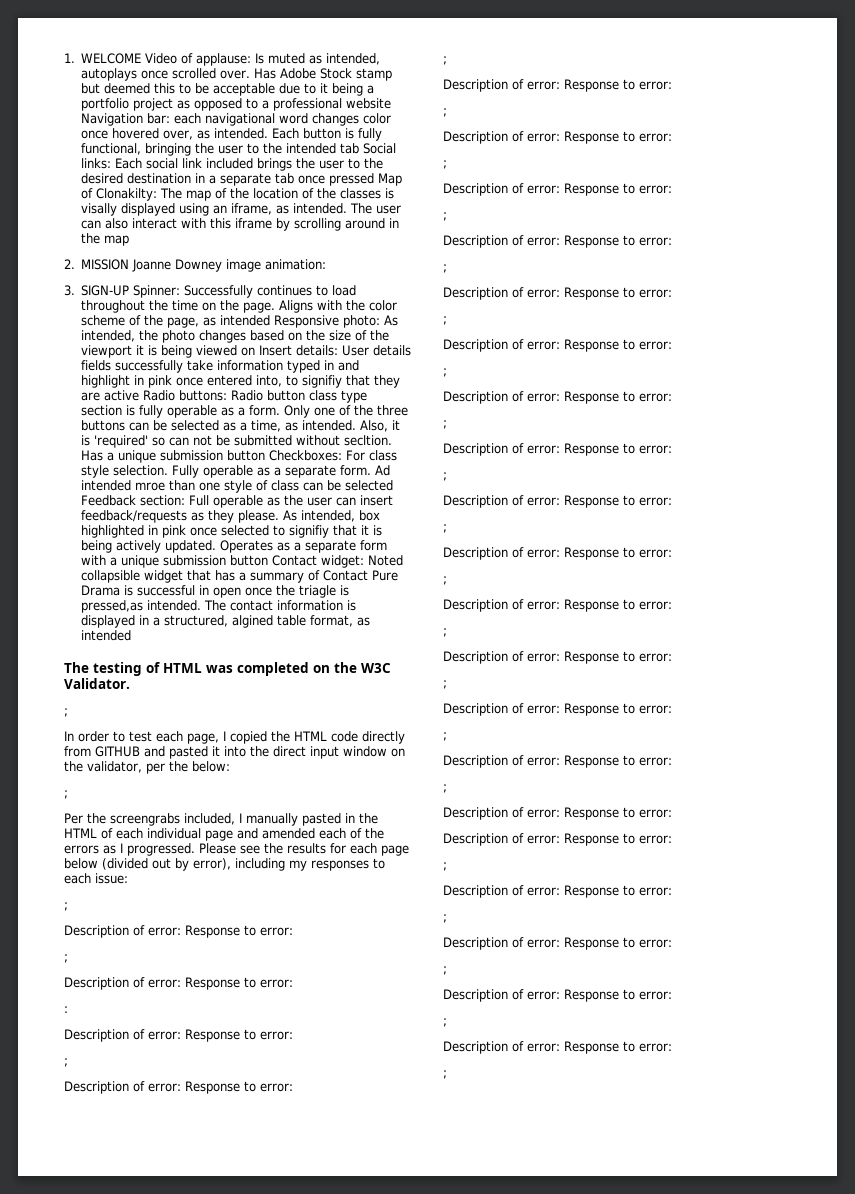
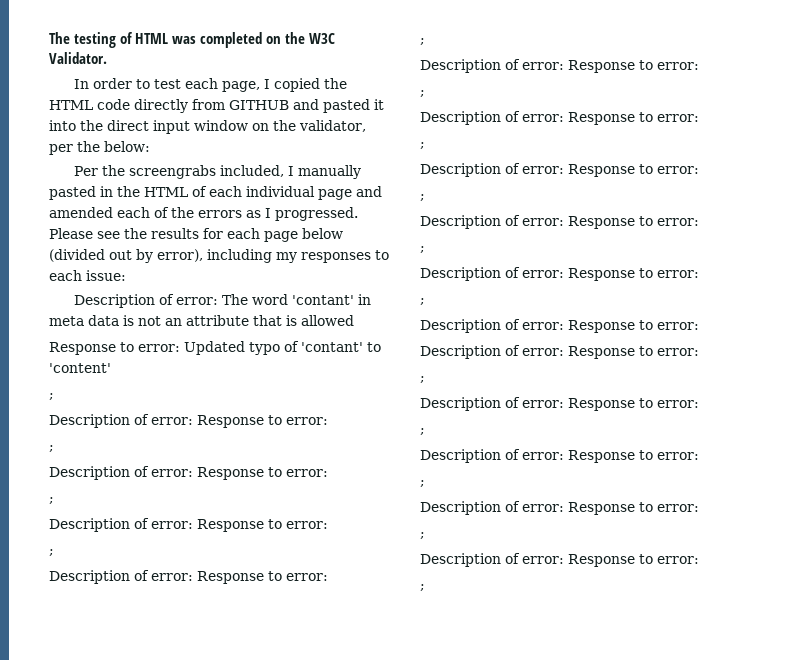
[64,53,381,66] [81,68,393,81] [81,83,375,96] [81,98,392,111] [81,113,392,126] [81,128,383,141] [81,143,397,156] [81,158,384,171] [81,173,403,186] [81,188,395,201] [81,203,402,216] [81,218,400,231] [81,233,130,246] [64,259,327,272] [64,285,357,298] [81,300,398,313] [81,315,399,328] [81,330,390,343] [81,345,412,358] [81,360,360,373] [81,375,401,388] [81,390,368,403] [81,405,409,418] [81,420,401,432] [81,435,393,448] [81,450,398,463] [81,465,391,478] [81,480,394,493] [81,495,394,508] [81,510,381,523] [81,525,383,538] [81,540,388,553] [81,555,404,568] [81,570,399,583] [81,585,350,598] [81,600,357,613] [81,615,371,628] [81,630,132,641] 1. WELCOME Video of applause: Is muted as intended, autoplays once scrolled over. Has Adobe Stock stamp but deemed this to be acceptable due to it being a portfolio project as opposed to a professional website Navigation bar: each navigational word changes color once hovered over, as intended. Each button is fully functional, bringing the user to the intended tab Social links: Each social link included brings the user to the desired destination in a separate tab once pressed Map of Clonakilty: The map of the location of the classes is visally displayed using an iframe, as intended. The user can also interact with this iframe by scrolling around in the map // 2. MISSION Joanne Downey image animation: // 3. SIGN-UP Spinner: Successfully continues to load throughout the time on the page. Aligns with the color scheme of the page, as intended Responsive photo: As intended, the photo changes based on the size of the viewport it is being viewed on Insert details: User details fields successfully take information typed in and highlight in pink once entered into, to signifiy that they are active Radio buttons: Radio button class type section is fully operable as a form. Only one of the three buttons can be selected as a time, as intended. Also, it is 'required' so can not be submitted without secltion. Has a unique submission button Checkboxes: For class style selection. Fully operable as a separate form. Ad intended mroe than one style of class can be selected Feedback section: Full operable as the user can insert feedback/requests as they please. As intended, box highlighted in pink once selected to signifiy that it is being actively updated. Operates as a separate form with a unique submission button Contact widget: Noted collapsible widget that has a summary of Contact Pure Drama is successful in open once the triagle is pressed,as intended. The contact information is displayed in a structured, algined table format, as intended // -> (49, 38) none
[64,708,68,717] // ; -> (107, 58) none
[64,790,68,799] // ; -> (150, 146) none
[64,902,68,911] [64,925,293,938] [64,954,68,963] [64,977,293,990] [64,1006,68,1013] [64,1029,293,1042] [64,1058,68,1067] [64,1081,293,1094] [443,56,447,65] [443,79,672,92] [443,108,447,117] [443,131,672,144] [443,160,447,169] [443,183,672,196] [443,212,447,221] [443,235,672,248] [443,264,447,273] [443,287,672,300] // ; // Description of error: Response to error: // ; // Description of error: Response to error: // : // Description of error: Response to error: // ; // Description of error: Response to error: // ; // Description of error: Response to error: // ; // Description of error: Response to error: // ; // Description of error: Response to error: // ; // Description of error: Response to error: // ; // Description of error: Response to error: -> [73,294,371,308] [49,315,354,326] [49,341,381,355] [49,363,111,373] // Description of error: The word 'contant' in meta data is not an attribute that is allowed // Response to error: Updated typo of 'contant' to 'content'

